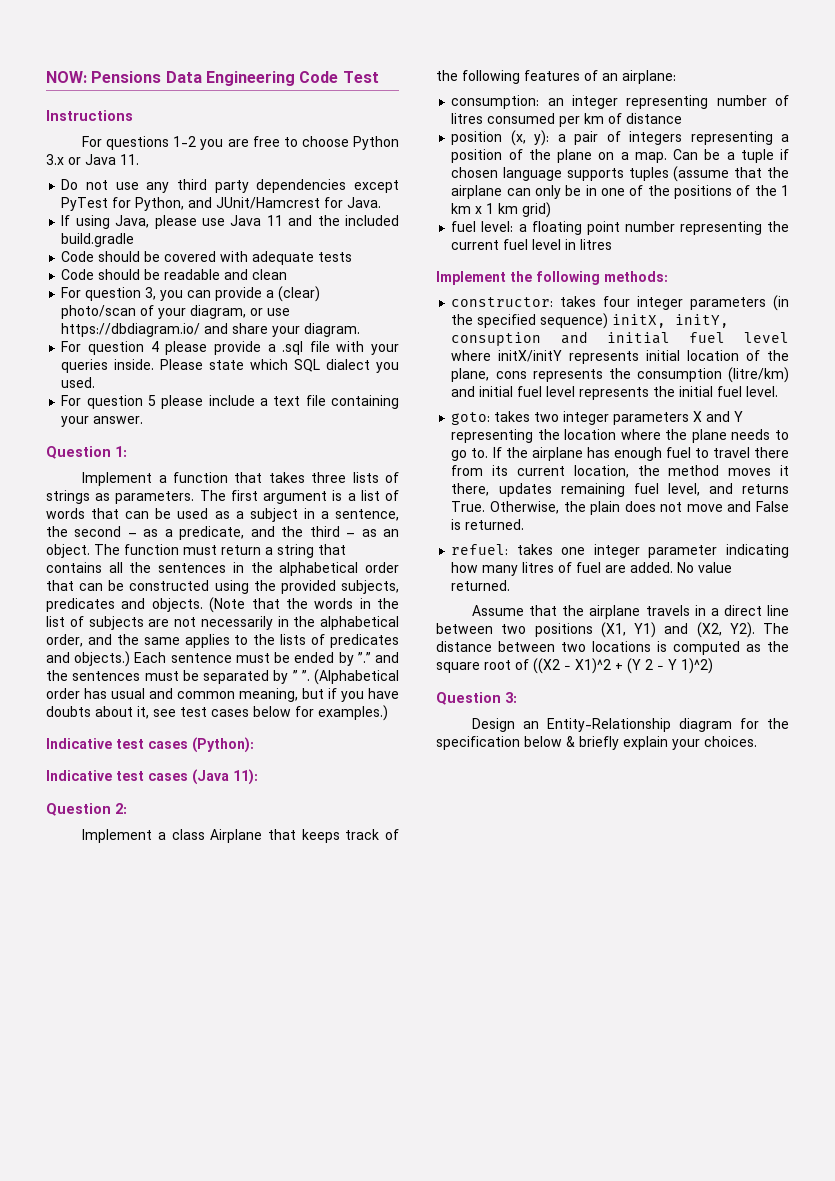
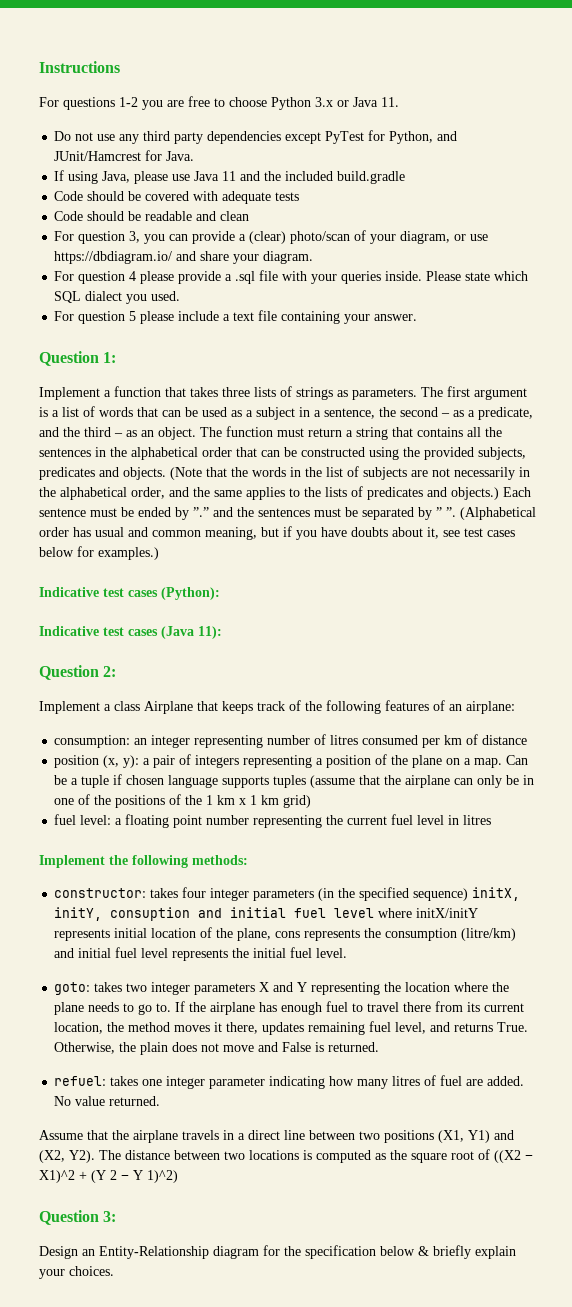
[46,71,379,86] NOW: Pensions Data Engineering Code Test // -> (39, 67) none

